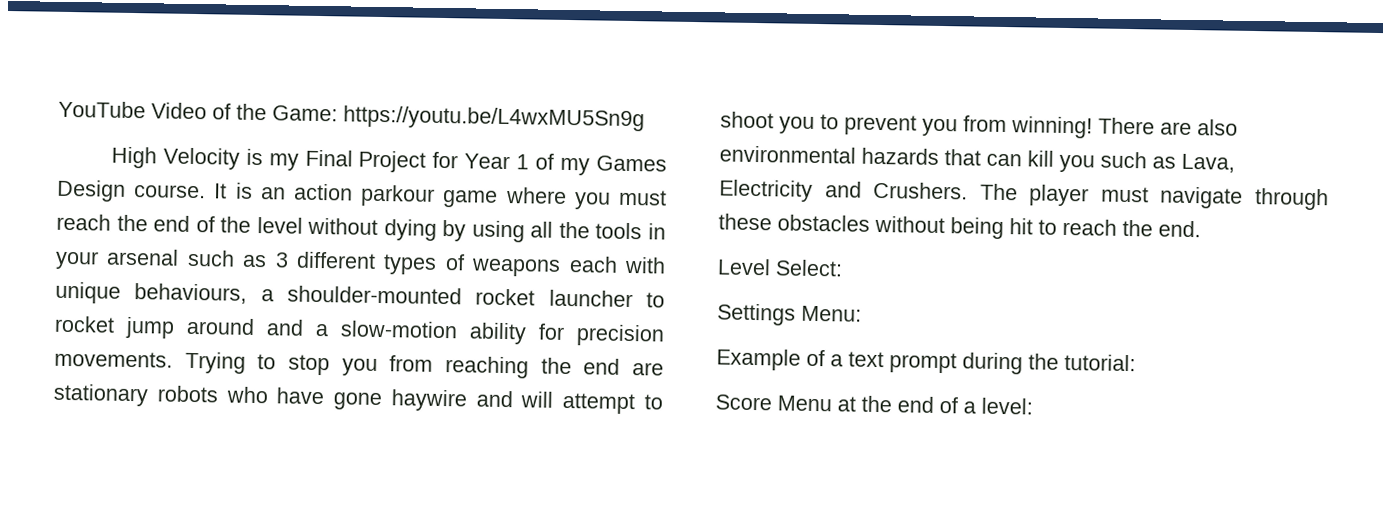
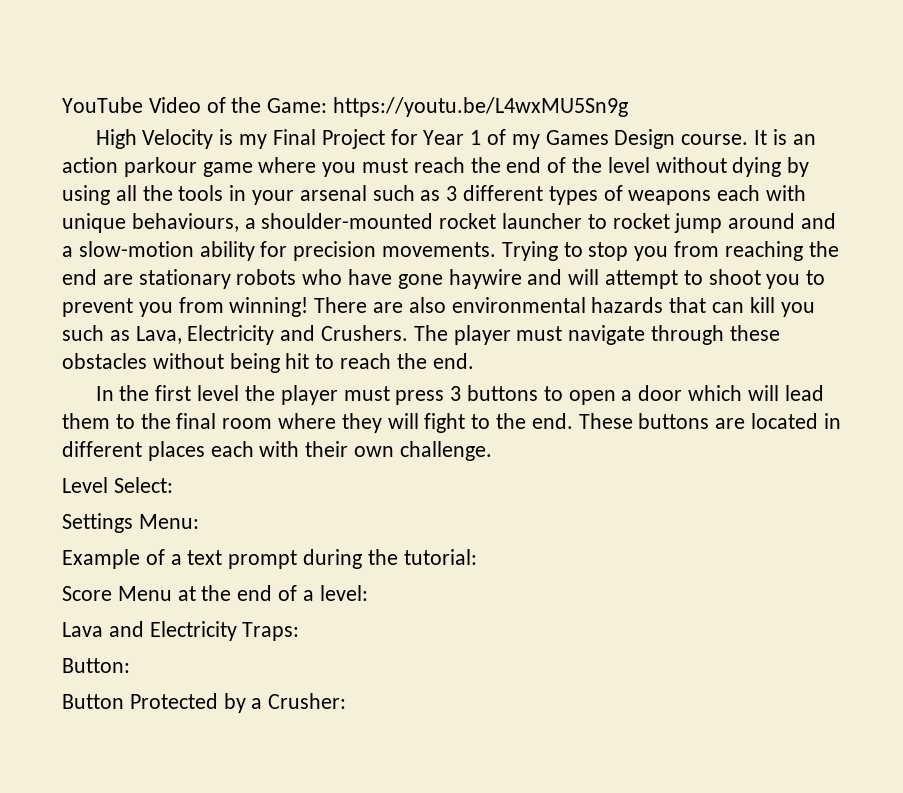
(1201, 229) none -> [95,385,824,405] [62,413,841,433] [62,441,492,461] // In the first level the player must press 3 buttons to open a door which will lead them to the final room where they will fight to the end. These buttons are located in different places each with their own challenge.
(1033, 406) none -> [62,621,300,641] [62,658,130,673] [62,693,347,713] // Lava and Electricity Traps: // Button: // Button Protected by a Crusher:

